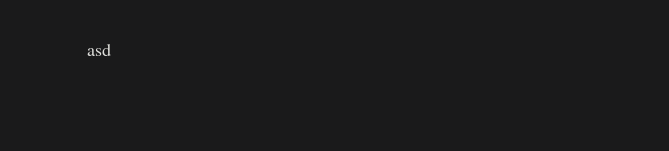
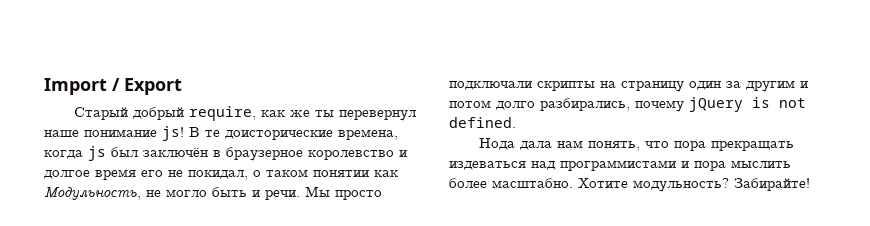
[87,44,111,56] asd -> [44,78,182,95] [73,106,416,121] [44,126,398,141] [44,146,407,161] [44,169,399,180] [44,186,382,200] [449,80,808,92] [449,97,806,112] [449,117,516,128] [478,138,794,151] [449,160,791,171] [449,178,810,192] Import / Export // Старый добрый require, как же ты перевернул наше понимание js! В те доисторические времена, когда js был заключён в браузерное королевство и долгое время его не покидал, о таком понятии как Модульность, не могло быть и речи. Мы просто подключали скрипты на страницу один за другим и потом долго разбирались, почему jQuery is not defined. // Нода дала нам понять, что пора прекращать издеваться над программистами и пора мыслить более масштабно. Хотите модульность? Забирайте!

